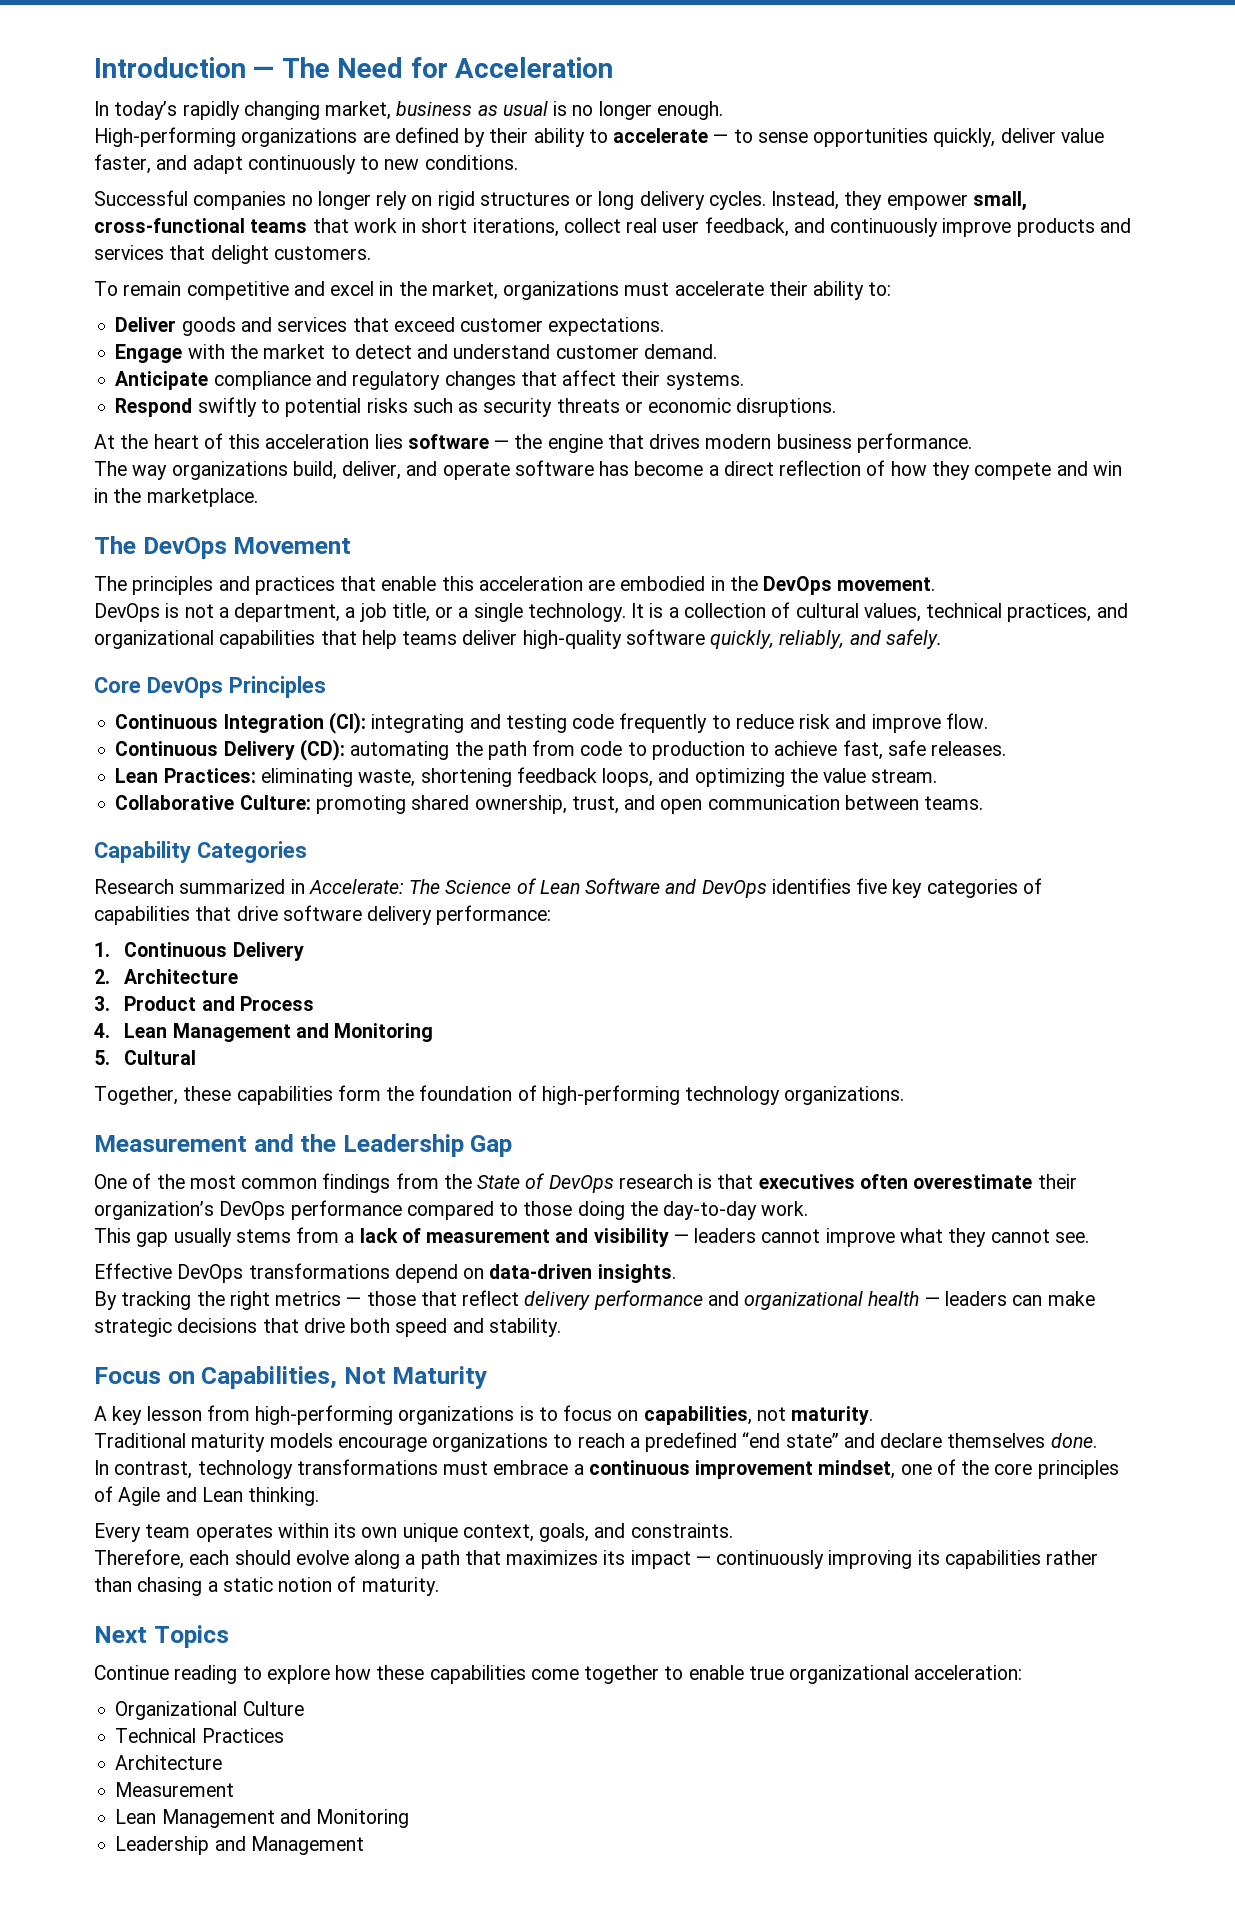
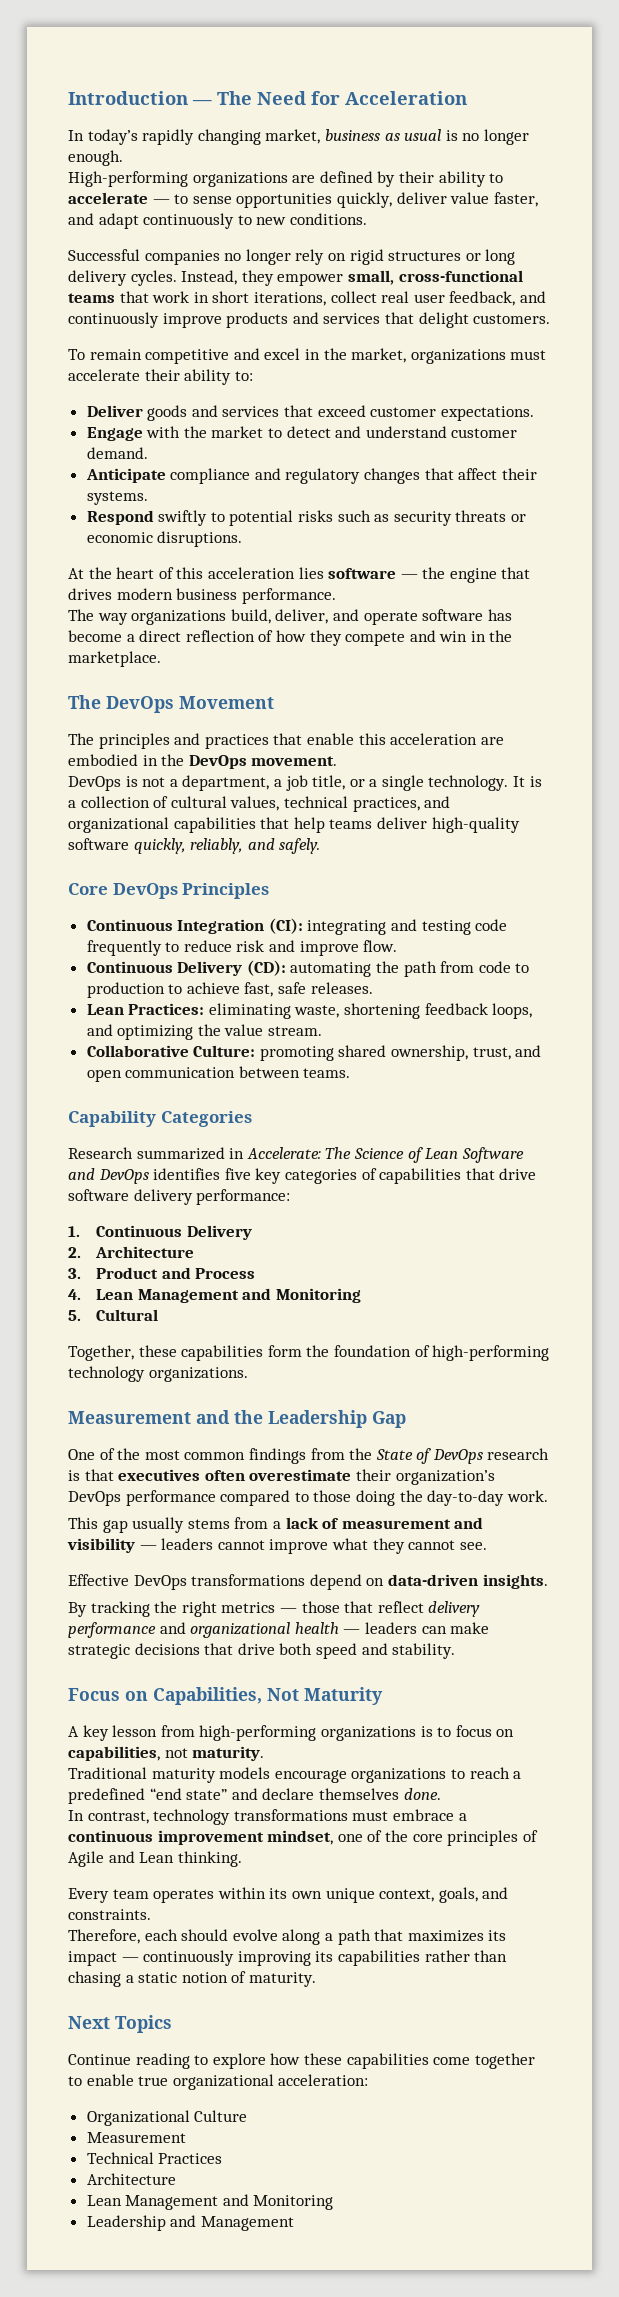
(304, 1708) none -> [86,2132,186,2143] // Measurement
[115,1782,235,1797] // Measurement -> (176, 2179) none

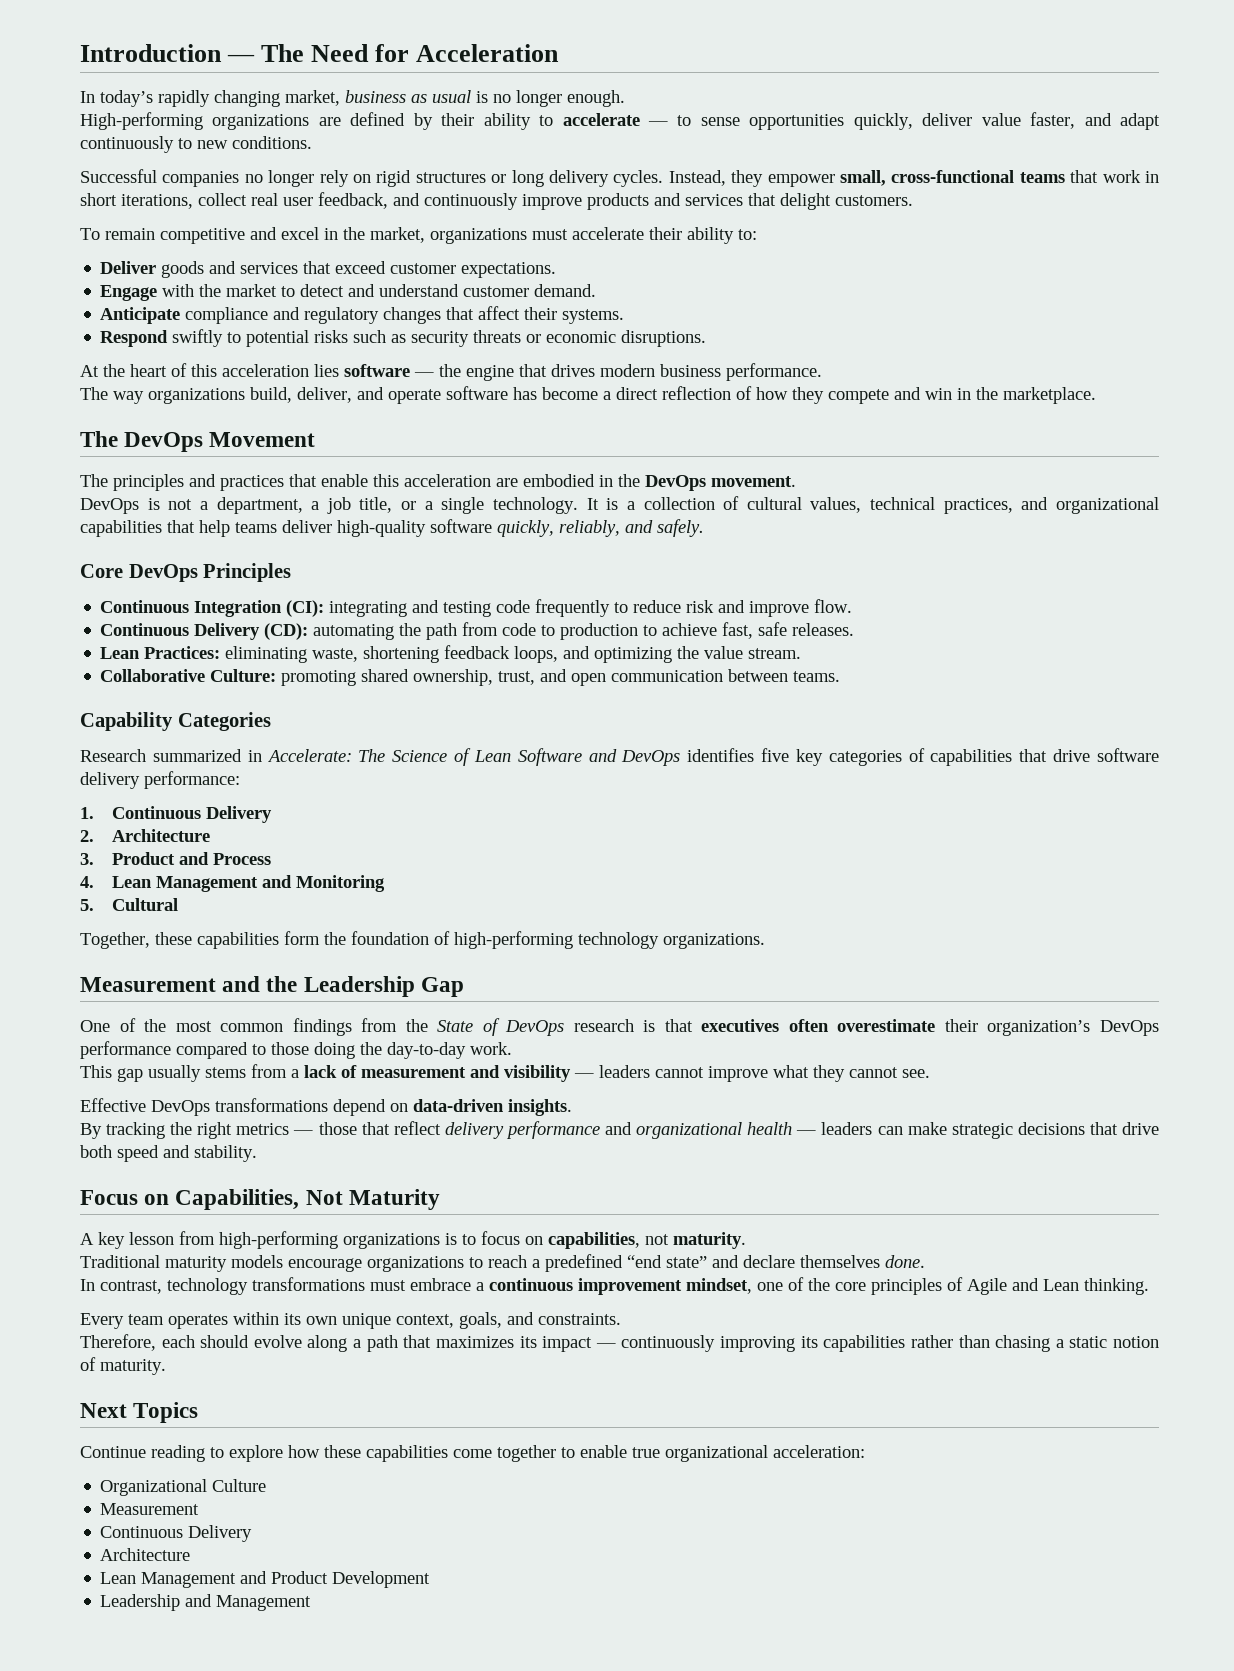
[86,2152,223,2164] Technical Practices -> [100,1525,253,1542] Continuous Delivery
[253,2195,334,2210] Monitoring -> [271,1571,431,1588] Product Development

